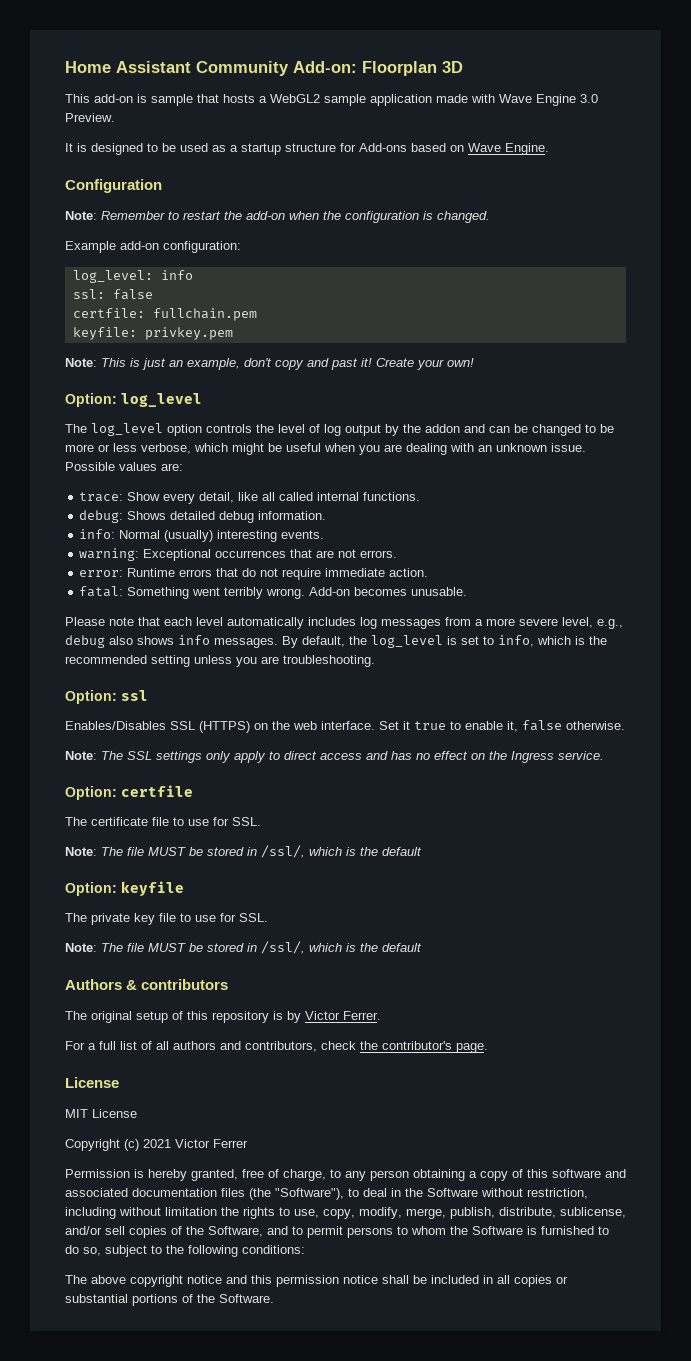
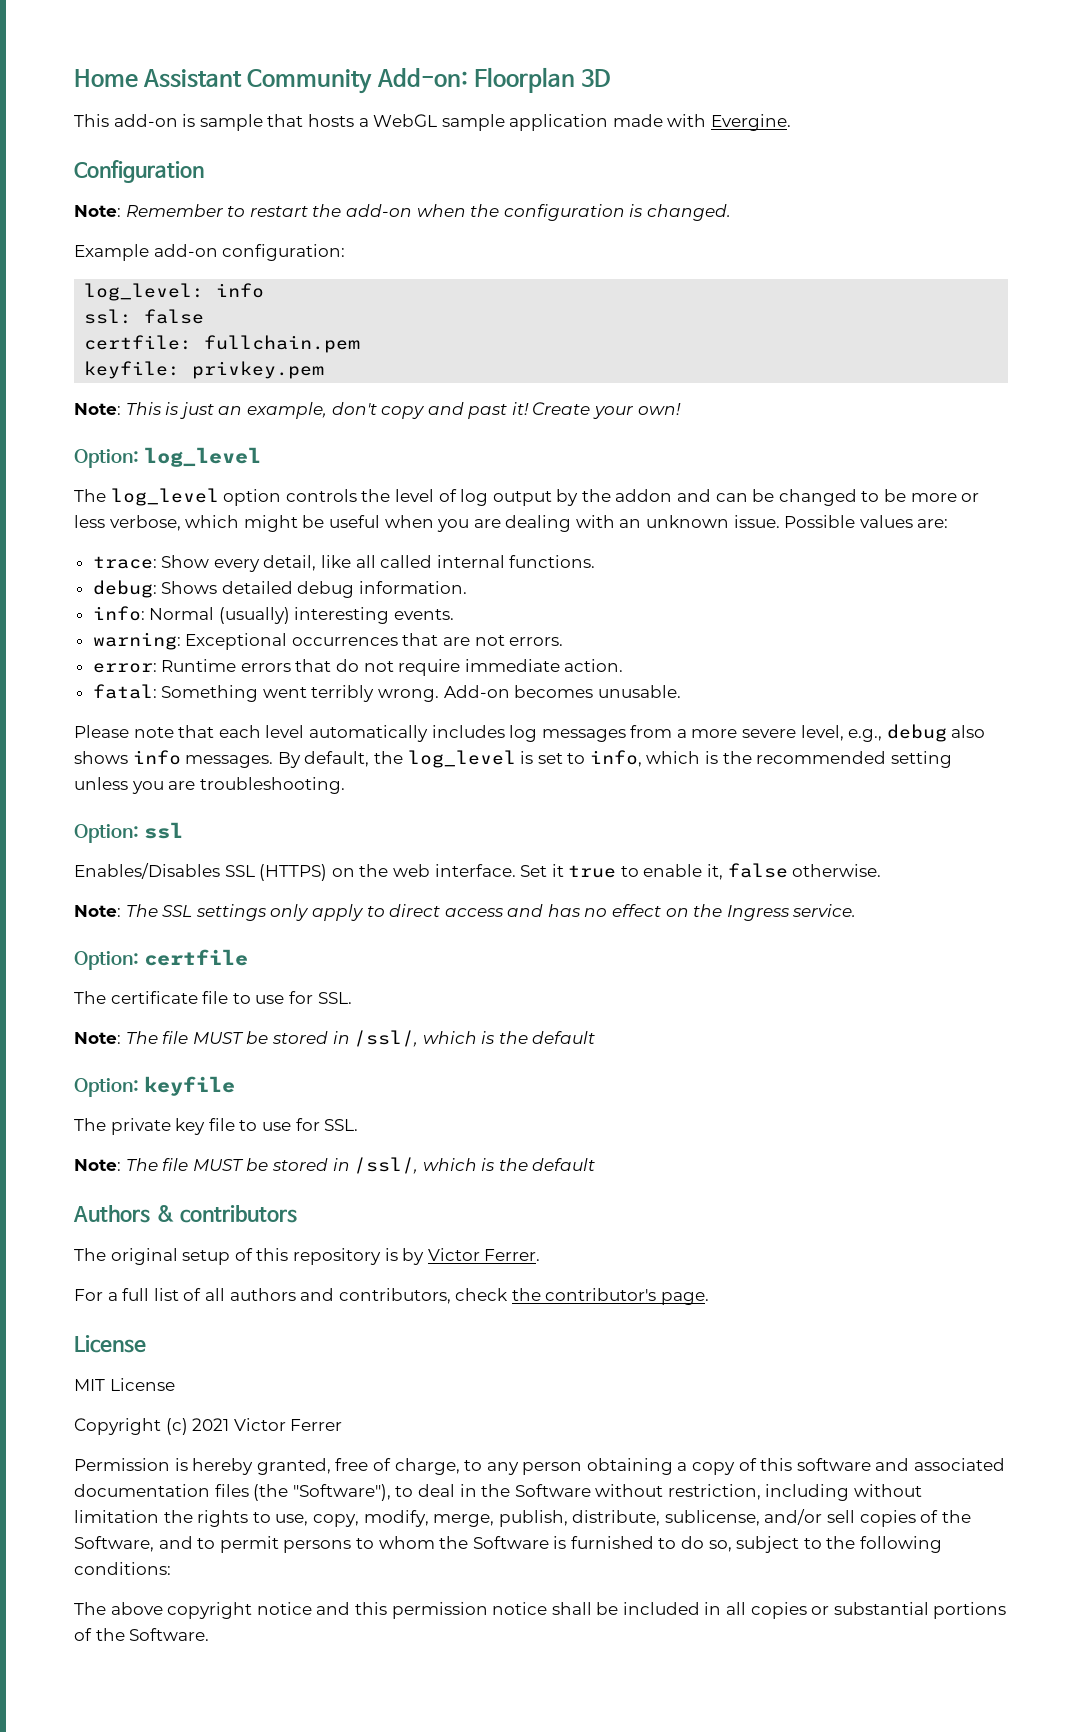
[270,94,320,103] WebGL2 -> [373,114,438,127] WebGL
[499,94,598,106] [65,113,115,122] [65,143,549,155] Wave Engine 3.0 Preview. // It is designed to be used as a startup structure for Add-ons based on Wave Engine. -> [711,114,792,131] Evergine.

